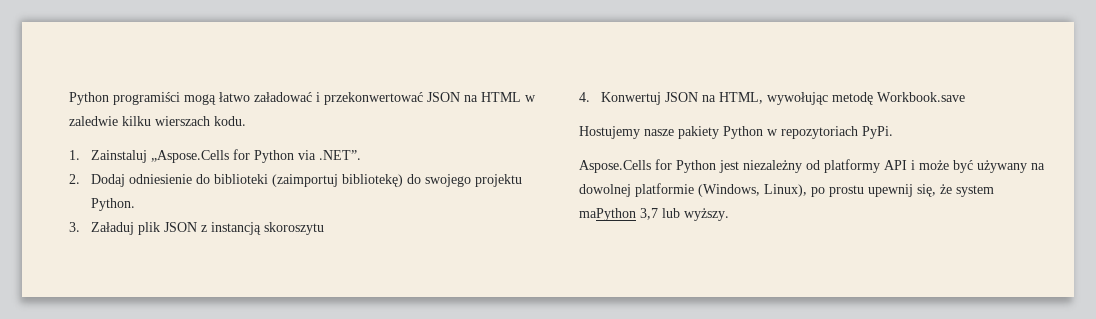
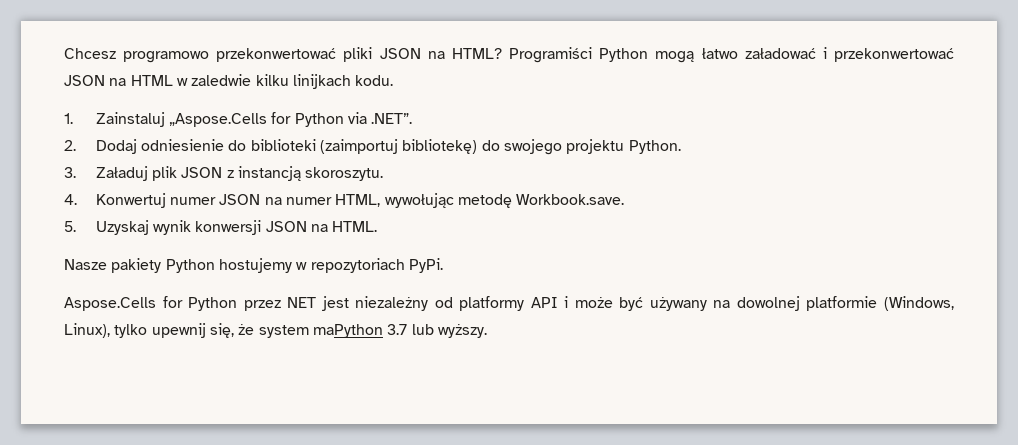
[69,92,180,105] Python programiści -> [64,47,649,63] Chcesz programowo przekonwertować pliki JSON na HTML? Programiści Python
[155,116,210,126] wierszach -> [292,74,351,89] linijkach
[264,222,325,235] skoroszytu -> [305,167,384,181] skoroszytu.
[665,92,717,102] JSON na -> [169,194,332,205] numer JSON na numer
[877,92,966,102] [579,126,674,139] Workbook.save // Hostujemy nasze -> [516,194,625,205] [64,220,378,235] [64,259,107,270] Workbook.save. // 5. Uzyskaj wynik konwersji JSON na HTML. // Nasze
(763, 132) none -> [218,258,292,273] hostujemy
(716, 166) none -> [243,297,317,311] przez NET
[811,185,864,197] po prostu -> [114,324,148,338] tylko
[640,208,658,220] 3,7 -> [387,324,408,335] 3.7

